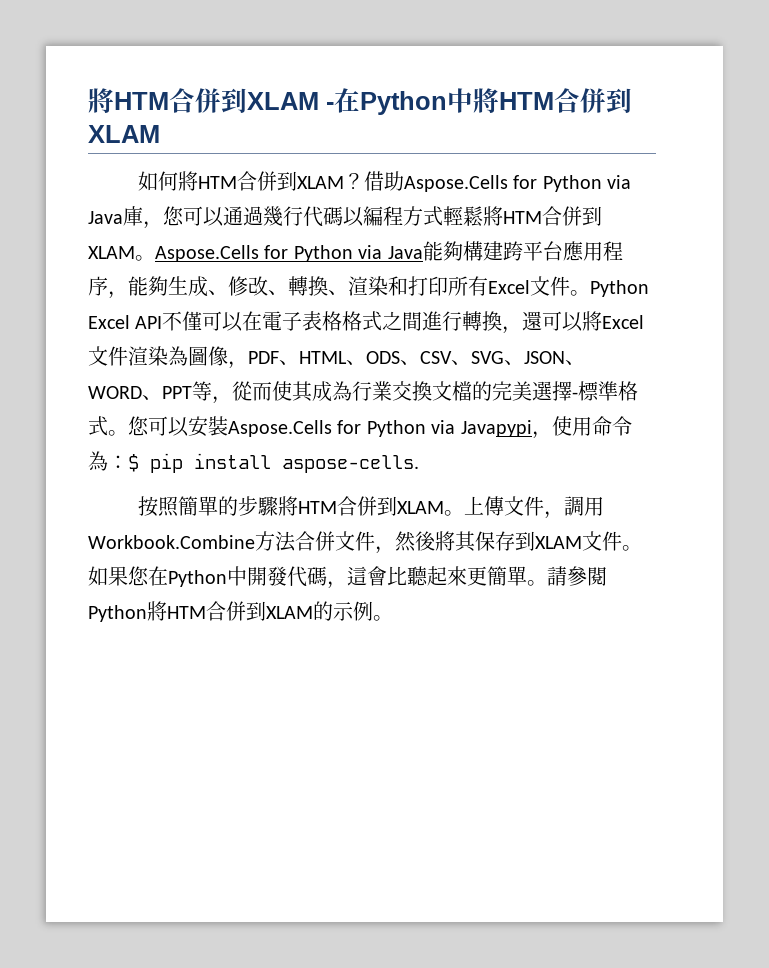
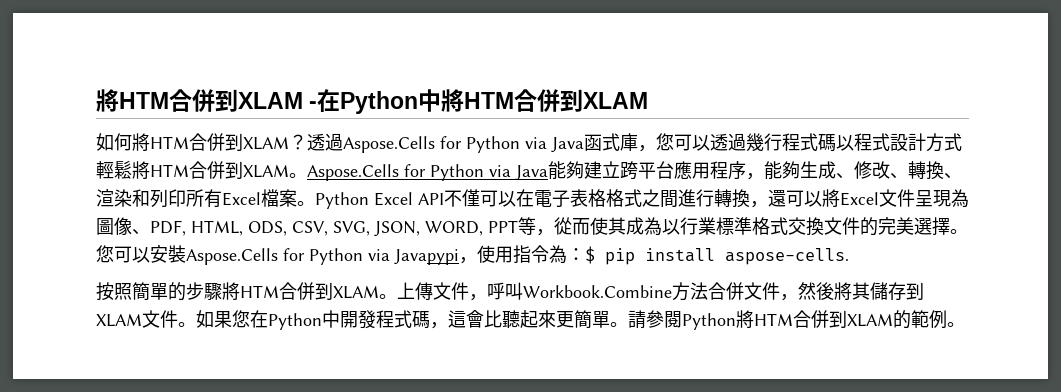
[363,171,632,192] [88,211,123,224] 借助Aspose.Cells for Python via Java -> [307,133,620,153] 透過Aspose.Cells for Python via Java函式
[223,206,403,227] 通過幾行代碼以編程 -> [710,133,926,152] 透過幾行程式碼以程式設計
[462,241,503,261] 構建 -> [584,161,620,179] 建立
[408,276,428,296] 打 -> [150,189,168,208] 列
[530,276,570,296] 文件 -> [261,189,297,207] 檔案
[128,346,585,369] [88,386,162,400] 渲染為圖像，PDF、HTML、ODS、CSV、SVG、JSON、WORD、 -> [915,189,969,208] [96,217,483,237] 呈現為圖像、PDF, HTML, ODS, CSV, SVG, JSON, WORD,
[352,381,638,401] [88,416,108,436] 行業交換文檔的完美選擇-標準格式 -> [662,217,950,236] 以行業標準格式交換文件的完美選擇
[591,416,612,436] 命 -> [513,245,531,264] 指
[563,496,604,516] 調用 -> [487,282,523,300] 呼叫
[475,531,495,551] 保 -> [870,282,888,300] 儲
[287,566,307,587] 代 -> [376,310,412,328] 程式
[333,602,354,621] 示 -> [911,310,929,328] 範

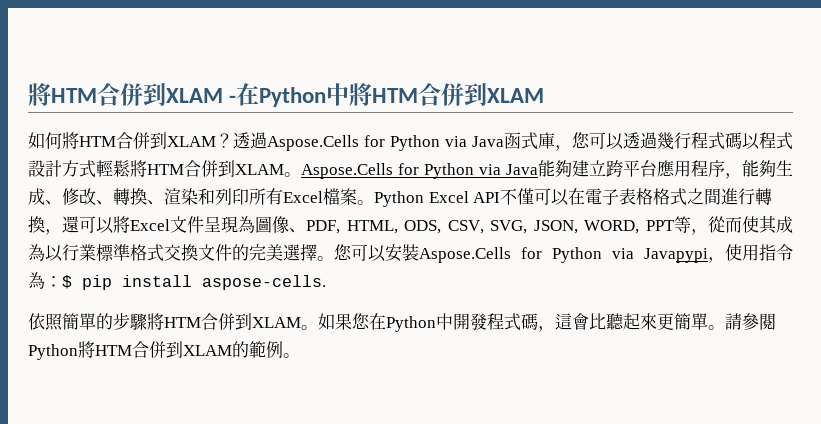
[96,282,114,301] 按 -> [28,313,45,330] 依
[397,282,924,301] [96,310,196,328] 上傳文件，呼叫Workbook.Combine方法合併文件，然後將其儲存到XLAM文件。 -> (318, 327) none

